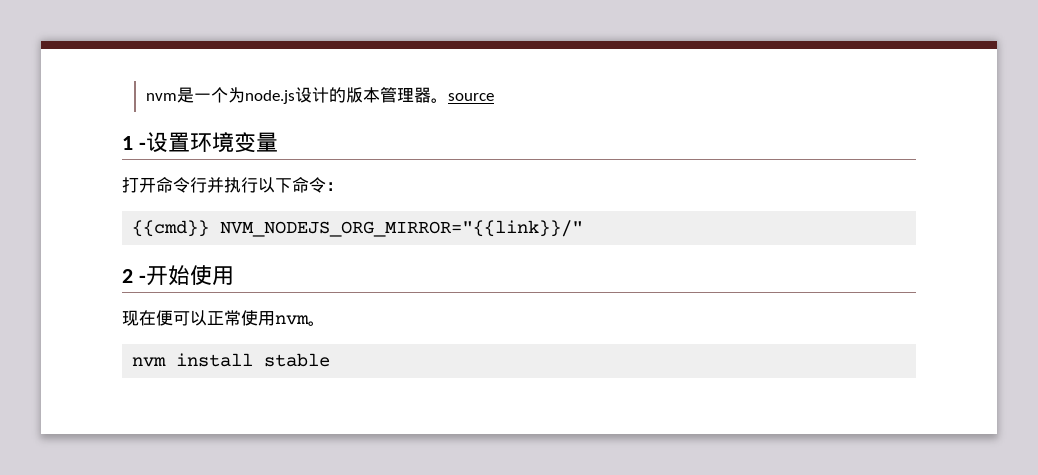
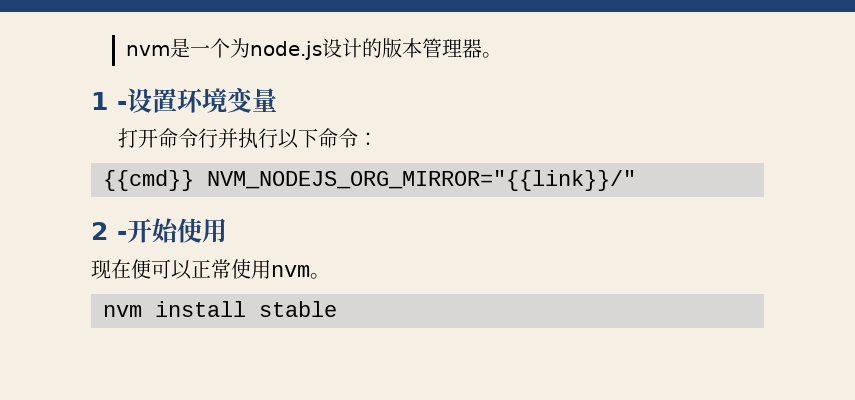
[447,93,494,101] source -> (502, 55) none

